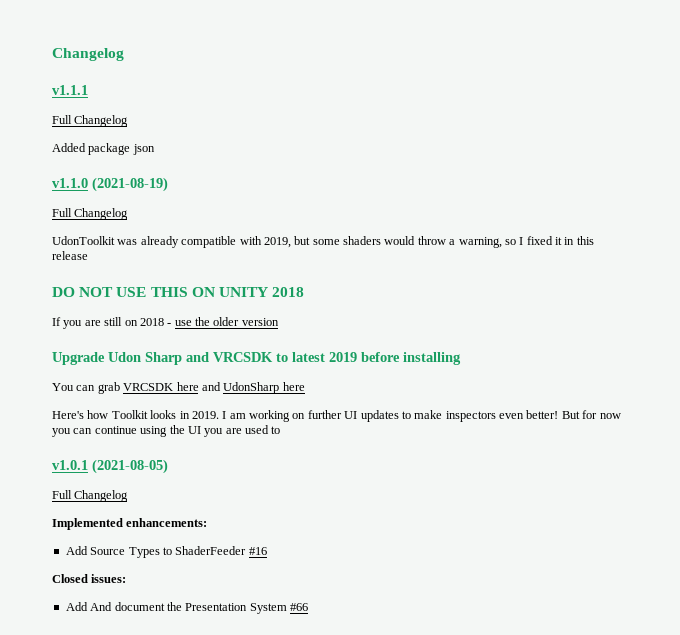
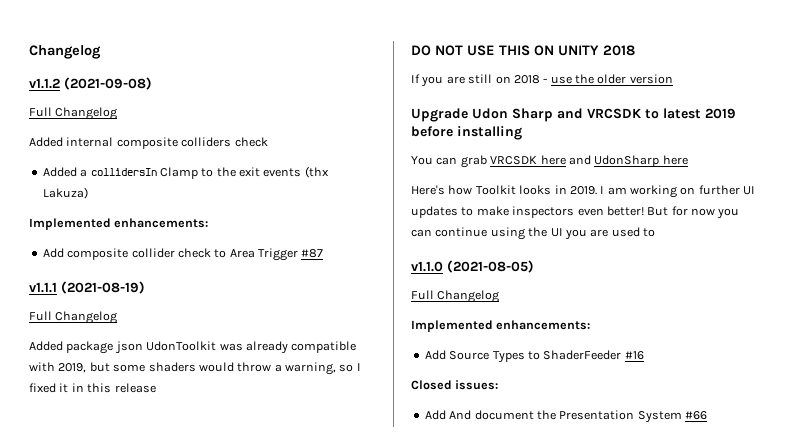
[52,48,124,61] Changelog -> [29,45,101,59] [29,77,152,90] [29,107,118,120] [29,137,268,149] [42,166,329,179] [42,187,88,199] [29,218,209,230] [42,248,324,261] Changelog // v1.1.2 (2021-09-08) // Full Changelog // Added internal composite colliders check // Added a collidersIn Clamp to the exit events (thx Lakuza) // Implemented enhancements: // Add composite collider check to Area Trigger #87
(88, 90) none -> [61,281,145,294] (2021-08-19)
[52,177,168,192] [52,208,129,220] // v1.1.0 (2021-08-19) // Full Changelog // -> (143, 347) none
[52,460,88,470] v1.0.1 -> [411,261,443,272] v1.1.0

